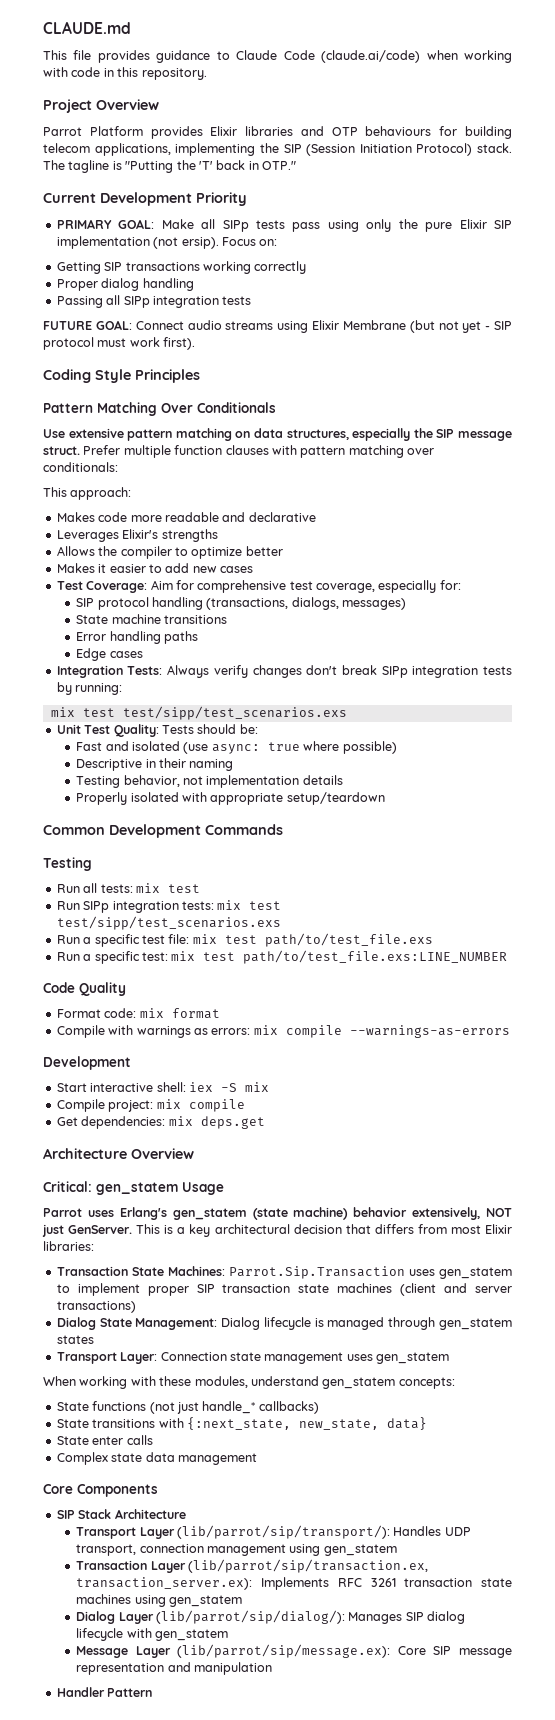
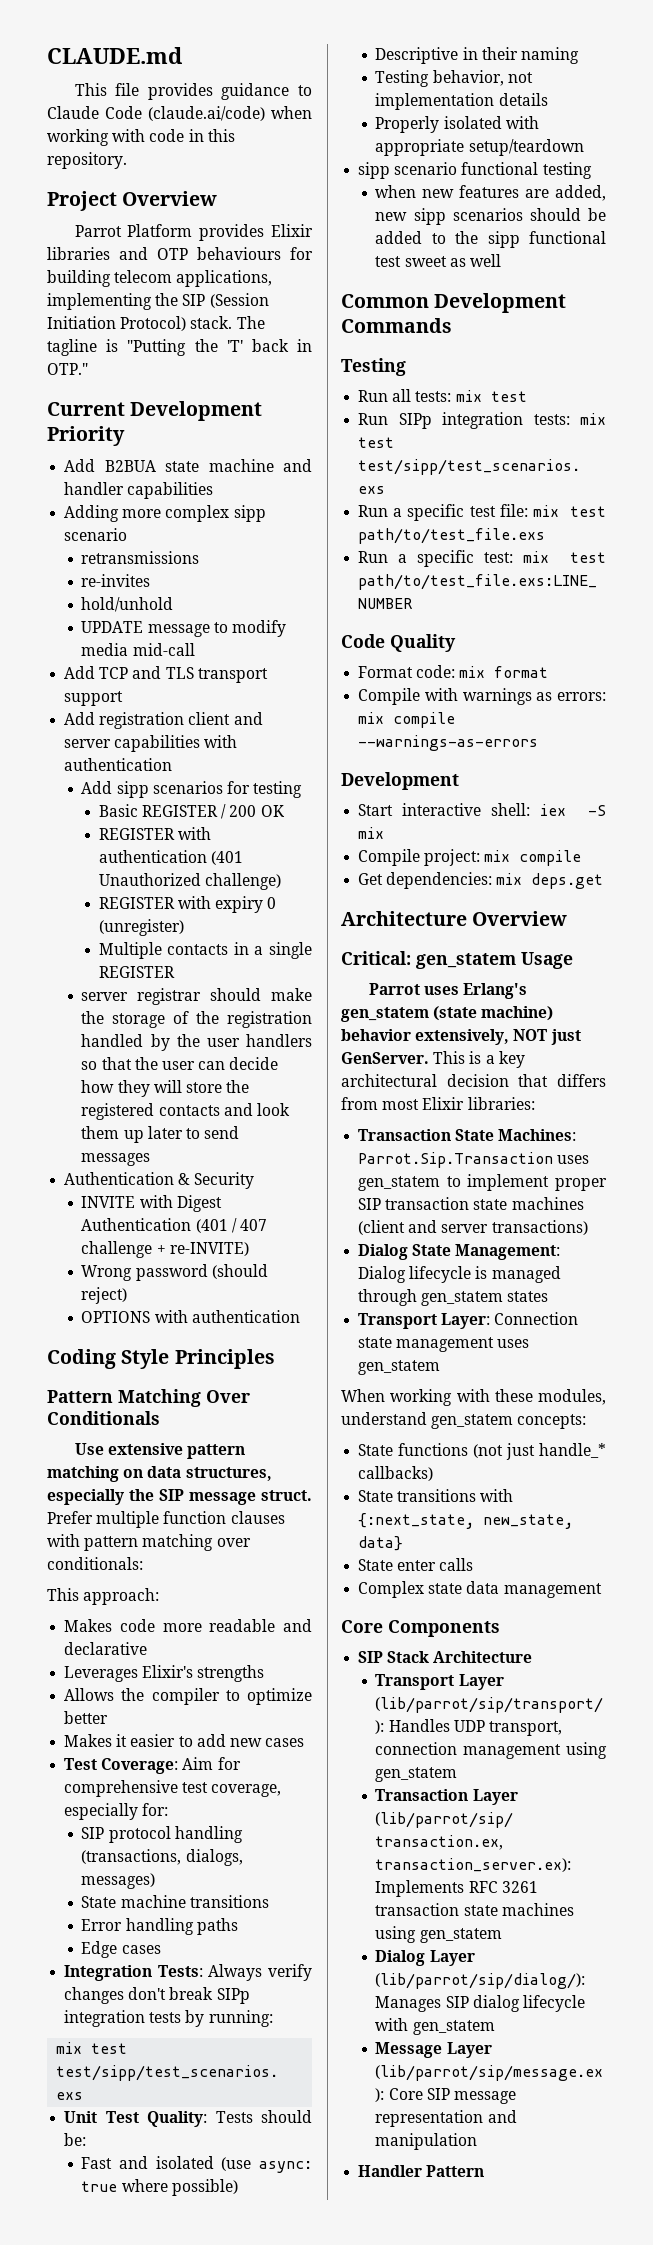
[56,219,512,232] [56,236,278,249] [56,261,307,274] [56,278,194,291] [56,295,252,308] [43,320,512,333] [43,337,196,350] PRIMARY GOAL: Make all SIPp tests pass using only the pure Elixir SIP implementation (not ersip). Focus on: // Getting SIP transactions working correctly // Proper dialog handling // Passing all SIPp integration tests // FUTURE GOAL: Connect audio streams using Elixir Membrane (but not yet - SIP protocol must work first). -> [64,459,312,472] [64,482,214,499] [64,505,266,522] [64,528,128,541] [81,551,200,564] [81,574,151,587] [81,597,174,612] [81,620,287,637] [81,643,195,656] [64,666,268,683] [64,691,124,706] [64,712,263,729] [64,735,238,752] [64,758,173,771] [81,781,303,798] [98,804,285,819] [98,827,212,840] [98,850,244,865] [98,873,282,890] [98,896,277,913] [98,919,184,936] [98,942,312,959] [98,966,175,978] [81,988,312,1005] [81,1011,312,1028] [81,1034,312,1051] [81,1057,279,1070] [81,1080,250,1097] [81,1103,291,1120] [81,1126,240,1143] [81,1153,151,1166] [64,1172,255,1189] [81,1195,222,1212] [81,1218,268,1233] [81,1241,249,1258] [81,1264,268,1281] [81,1287,128,1304] [81,1310,300,1323] Add B2BUA state machine and handler capabilities // Adding more complex sipp scenario // retransmissions // re-invites // hold/unhold // UPDATE message to modify media mid-call // Add TCP and TLS transport support // Add registration client and server capabilities with authentication // Add sipp scenarios for testing // Basic REGISTER / 200 OK // REGISTER with authentication (401 Unauthorized challenge) // REGISTER with expiry 0 (unregister) // Multiple contacts in a single REGISTER // server registrar should make the storage of the registration handled by the user handlers so that the user can decide how they will store the registered contacts and look them up later to send messages // Authentication & Security // INVITE with Digest Authentication (401 / 407 challenge + re-INVITE) // Wrong password (should reject) // OPTIONS with authentication
(385, 798) none -> [358,162,592,179] [375,185,606,201] [375,208,606,225] [375,231,606,248] [375,254,502,267] // sipp scenario functional testing // when new features are added, new sipp scenarios should be added to the sipp functional test sweet as well

